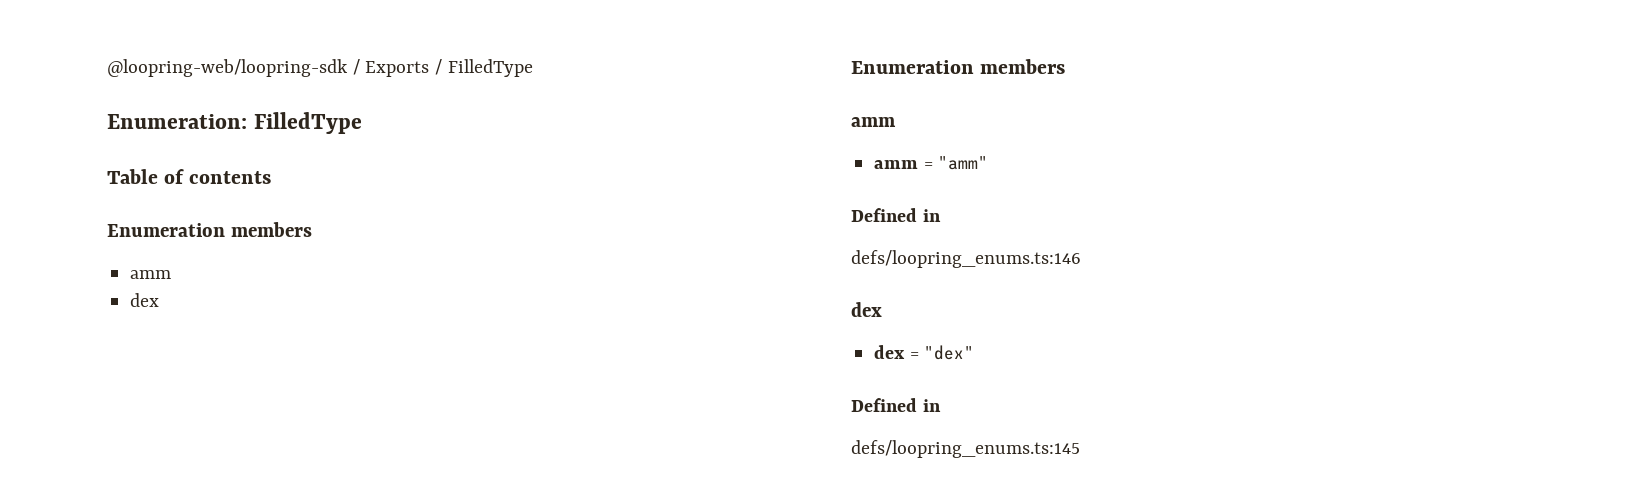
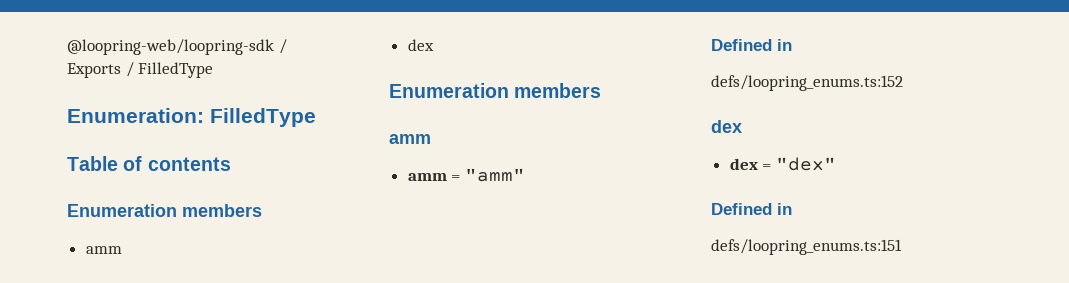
[851,250,1081,268] defs/loopring_enums.ts:146 -> [711,75,903,91] defs/loopring_enums.ts:152
[851,440,1080,458] defs/loopring_enums.ts:145 -> [711,239,902,255] defs/loopring_enums.ts:151

